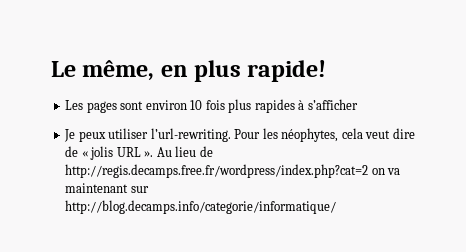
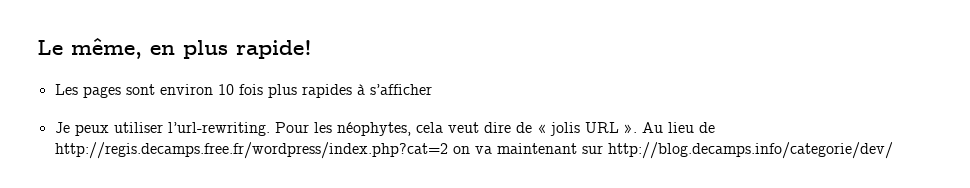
[65,200,337,214] http://blog.decamps.info/categorie/informatique/ -> [607,142,893,159] http://blog.decamps.info/categorie/dev/

